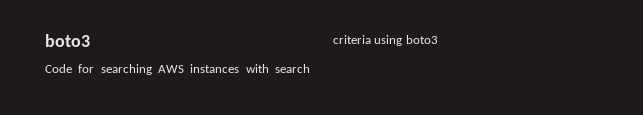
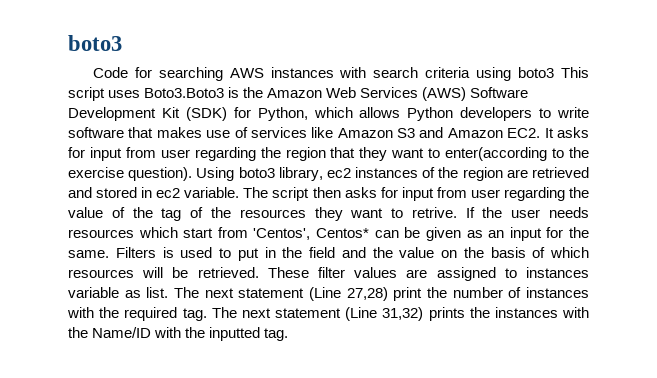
(438, 39) none -> [561,67,589,78] [68,87,529,101] [68,107,589,121] [68,127,589,138] [68,147,589,161] [68,167,589,181] [68,187,589,201] [68,207,589,221] [68,227,590,241] [68,247,589,261] [68,267,589,281] [68,287,590,301] [67,307,590,321] [68,327,289,341] This script uses Boto3.Boto3 is the Amazon Web Services (AWS) Software Development Kit (SDK) for Python, which allows Python developers to write software that makes use of services like Amazon S3 and Amazon EC2. It asks for input from user regarding the region that they want to enter(according to the exercise question). Using boto3 library, ec2 instances of the region are retrieved and stored in ec2 variable. The script then asks for input from user regarding the value of the tag of the resources they want to retrive. If the user needs resources which start from 'Centos', Centos* can be given as an input for the same. Filters is used to put in the field and the value on the basis of which resources will be retrieved. These filter values are assigned to instances variable as list. The next statement (Line 27,28) print the number of instances with the required tag. The next statement (Line 31,32) prints the instances with the Name/ID with the inputted tag.

